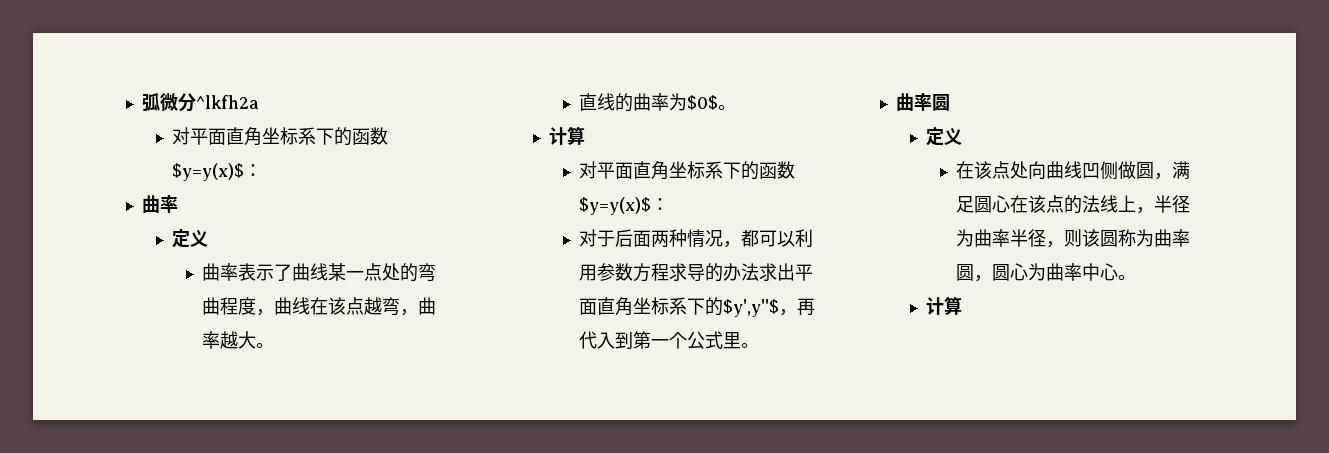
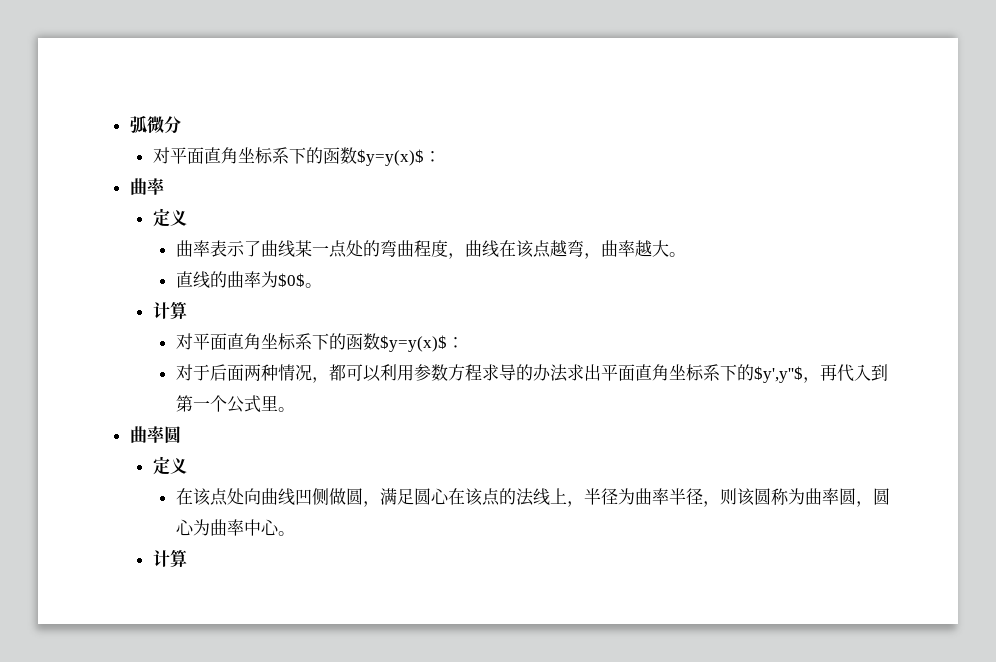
[195,95,259,109] ^lkfh2a -> (181, 125) none

